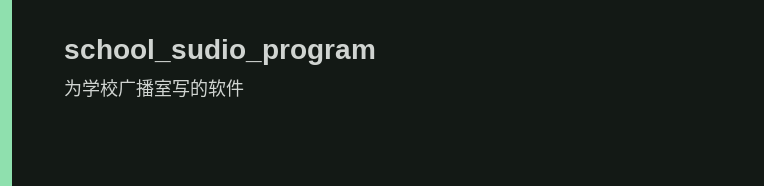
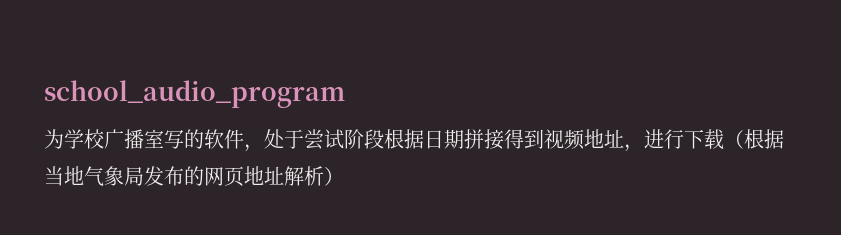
[64,39,376,65] school_sudio_program -> [44,80,345,108] school_audio_program
(244, 88) none -> [244,129,784,152] [44,166,344,186] ，处于尝试阶段根据日期拼接得到视频地址，进行下载（根据当地气象局发布的网页地址解析）

